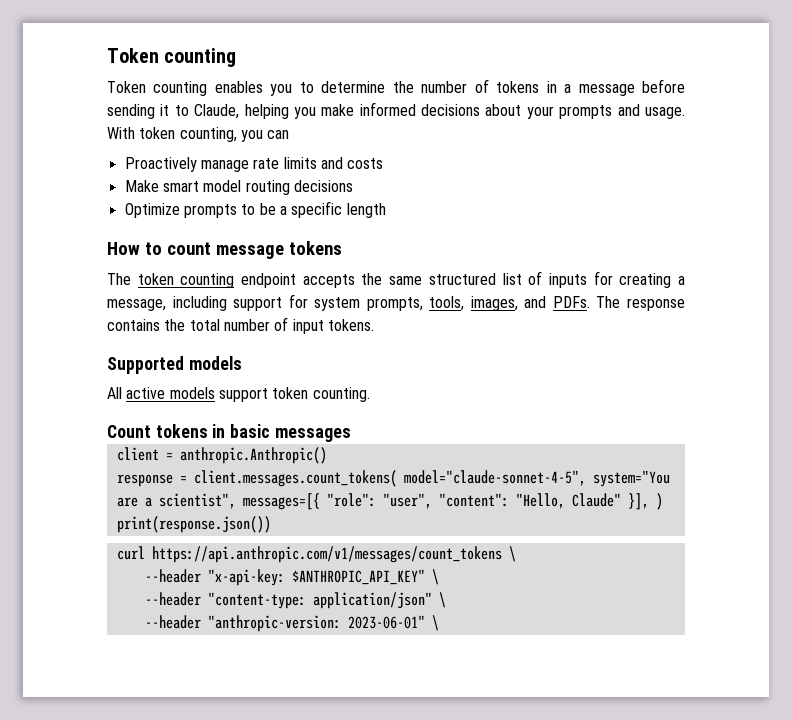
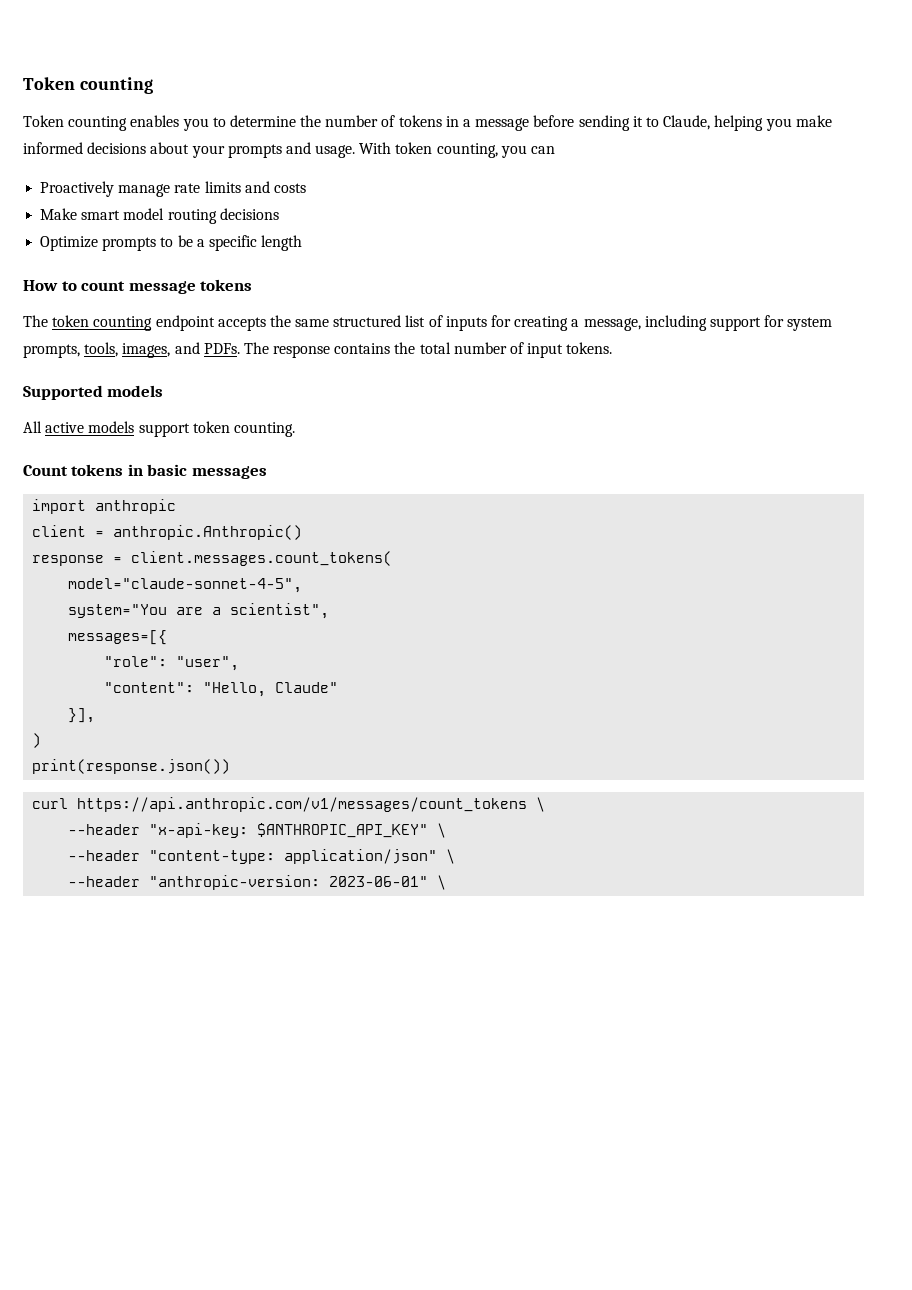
(351, 435) none -> [32,499,177,514] // import anthropic
(397, 478) none -> (393, 558) //
(586, 478) none -> (303, 585) //
(236, 501) none -> (330, 611) //
(320, 501) none -> (168, 637) //
(432, 501) none -> (240, 663) //
(621, 500) none -> (339, 687) //
(649, 501) none -> (96, 715) //

